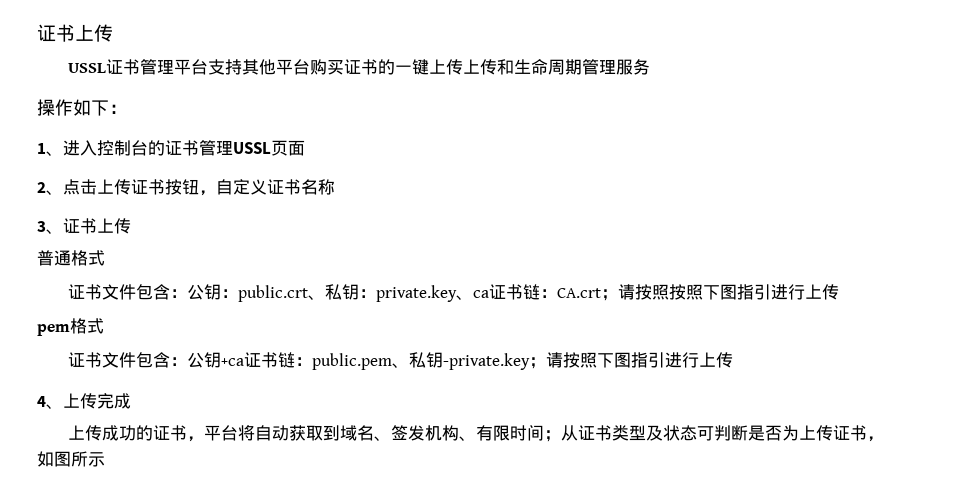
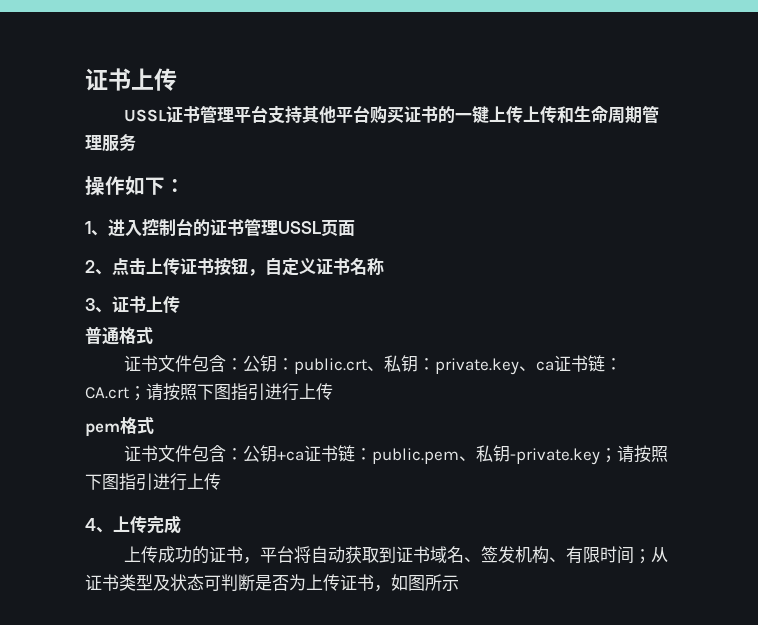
[668,284,703,300] 按照 -> (197, 392) none
(340, 433) none -> [395,546,430,563] 证书

